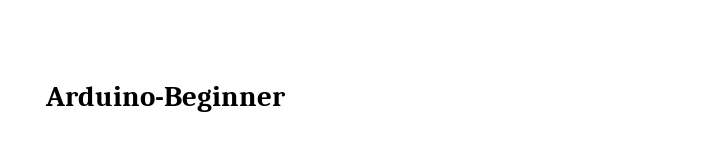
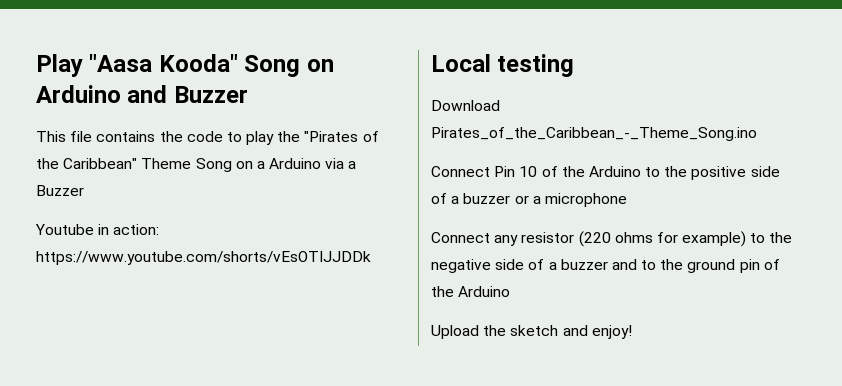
[45,86,286,112] Arduino-Beginner -> [36,54,334,77] [36,85,248,103] [36,131,379,145] [36,158,357,172] [36,185,84,196] [35,224,160,235] [36,251,371,265] [431,54,575,77] [431,100,500,111] [431,127,757,141] [431,166,780,180] [431,193,627,207] [431,231,793,247] [431,259,780,273] [431,286,511,297] [431,325,632,339] Play "Aasa Kooda" Song on Arduino and Buzzer // This file contains the code to play the "Pirates of the Caribbean" Theme Song on a Arduino via a Buzzer // Youtube in action: https://www.youtube.com/shorts/vEsOTIJJDDk // Local testing // Download Pirates_of_the_Caribbean_-_Theme_Song.ino // Connect Pin 10 of the Arduino to the positive side of a buzzer or a microphone // Connect any resistor (220 ohms for example) to the negative side of a buzzer and to the ground pin of the Arduino // Upload the sketch and enjoy!

